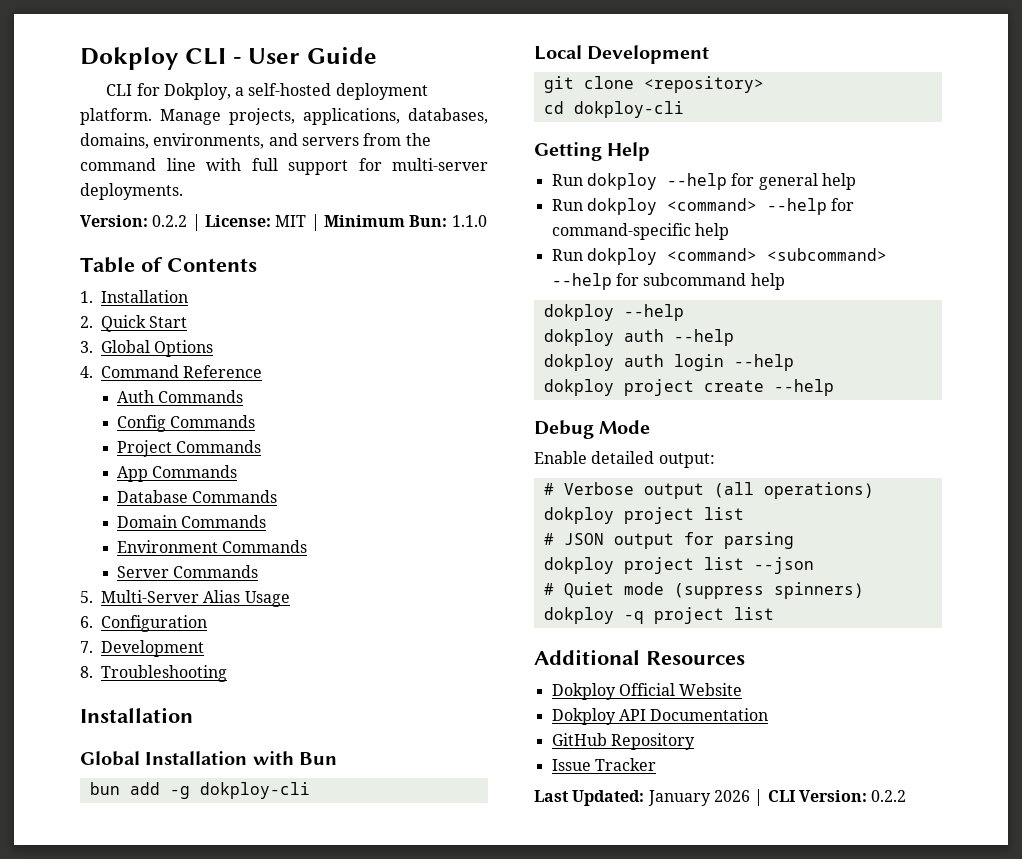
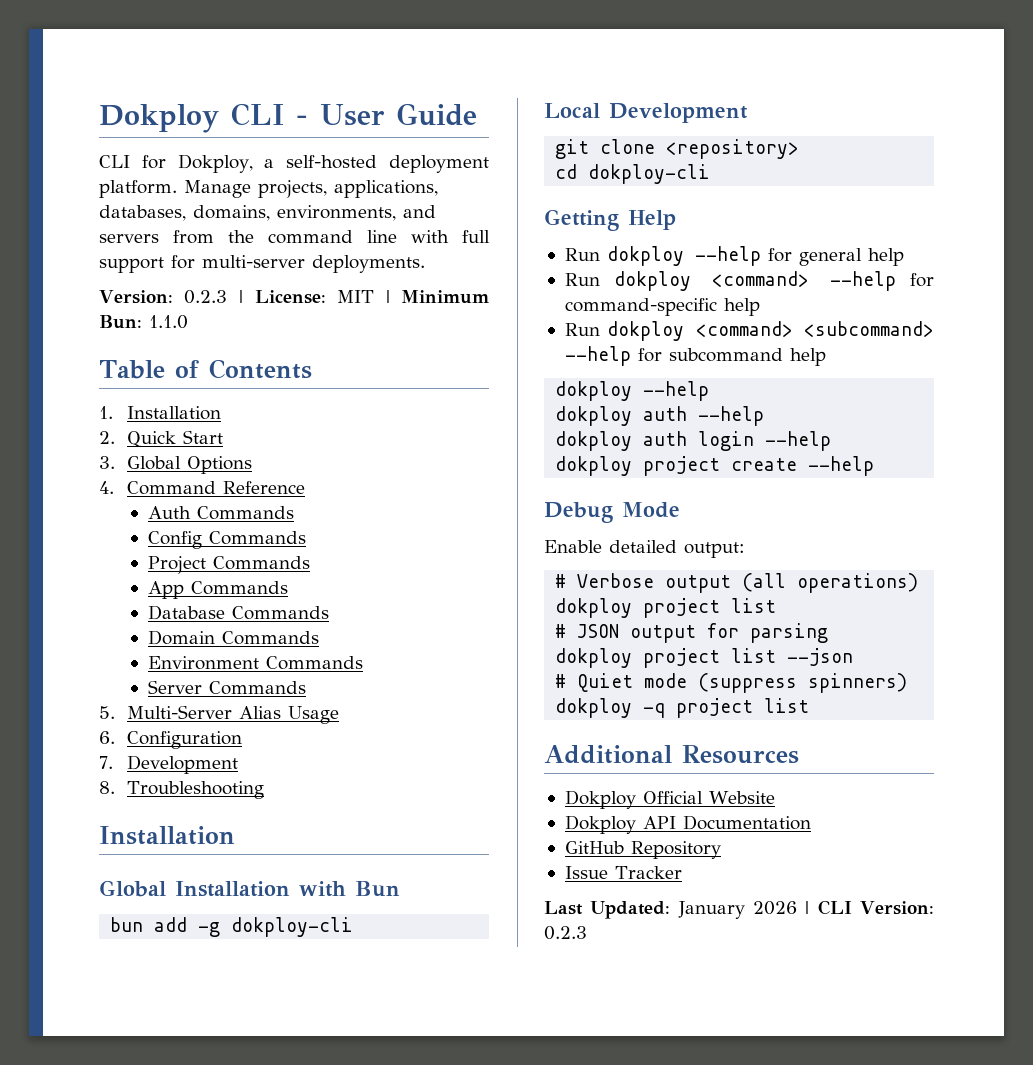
[152,215,188,227] 0.2.2 -> [184,290,228,304] 0.2.3
[871,790,907,802] 0.2.2 -> [544,926,587,940] 0.2.3

